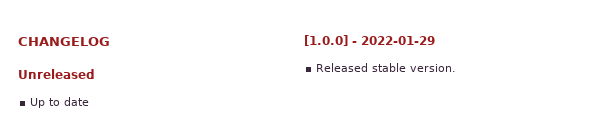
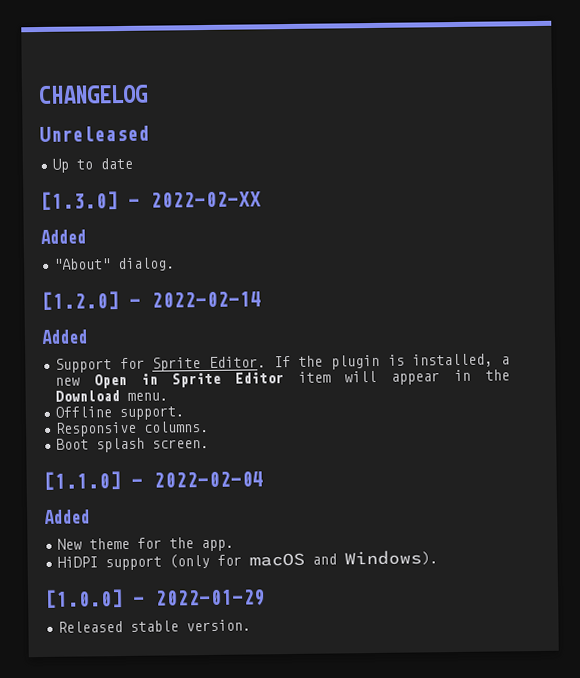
(90, 101) none -> [40,191,262,210] [40,229,86,244] [54,257,176,272] [41,291,262,310] [41,329,88,344] [55,353,510,373] [55,369,511,389] [55,390,169,402] [55,406,185,421] [55,420,210,437] [56,437,210,453] [43,471,264,490] [44,509,90,524] [57,537,235,552] [57,550,439,571] // [1.3.0] - 2022-02-XX // Added // "About" dialog. // [1.2.0] - 2022-02-14 // Added // Support for Sprite Editor. If the plugin is installed, a new Open in Sprite Editor item will appear in the Download menu. // Offline support. // Responsive columns. // Boot splash screen. // [1.1.0] - 2022-02-04 // Added // New theme for the app. // HiDPI support (only for macOS and Windows).

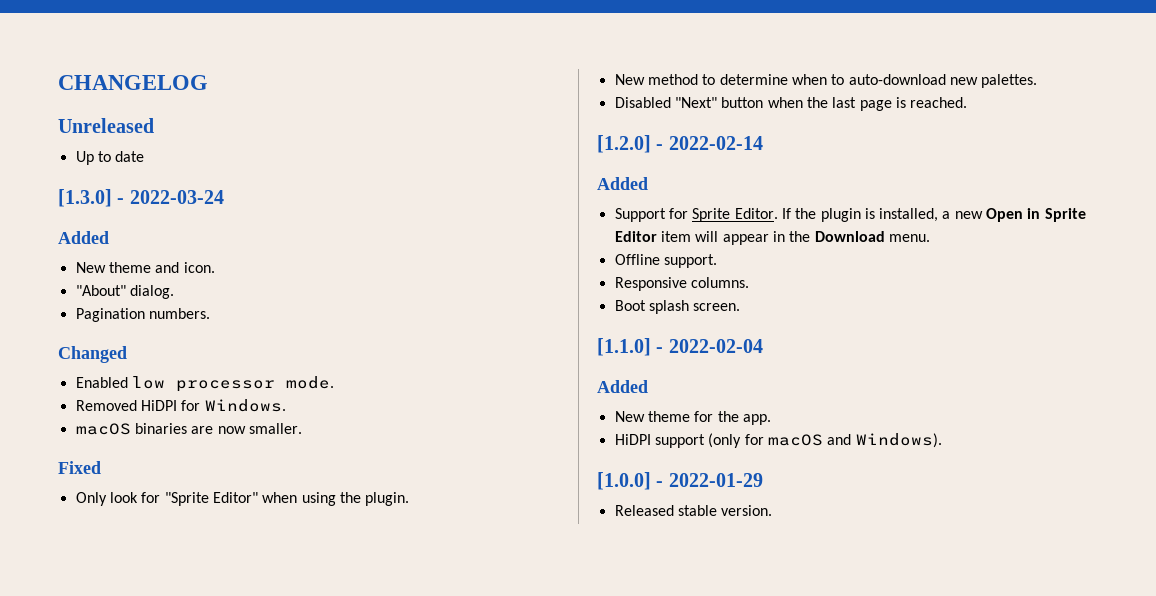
[150,191,262,208] [40,229,86,244] [54,257,176,272] 2022-02-XX // Added // "About" dialog. -> [129,190,224,204] [58,231,109,244] [75,262,215,273] [75,285,174,299] [75,308,210,322] [58,346,127,363] [75,376,334,392] [75,399,286,412] [75,423,302,435] [58,461,101,474] [75,492,410,506] [614,74,1038,88] [614,97,968,111] 2022-03-24 // Added // New theme and icon. // "About" dialog. // Pagination numbers. // Changed // Enabled low processor mode. // Removed HiDPI for Windows. // macOS binaries are now smaller. // Fixed // Only look for "Sprite Editor" when using the plugin. // New method to determine when to auto-download new palettes. // Disabled "Next" button when the last page is reached.

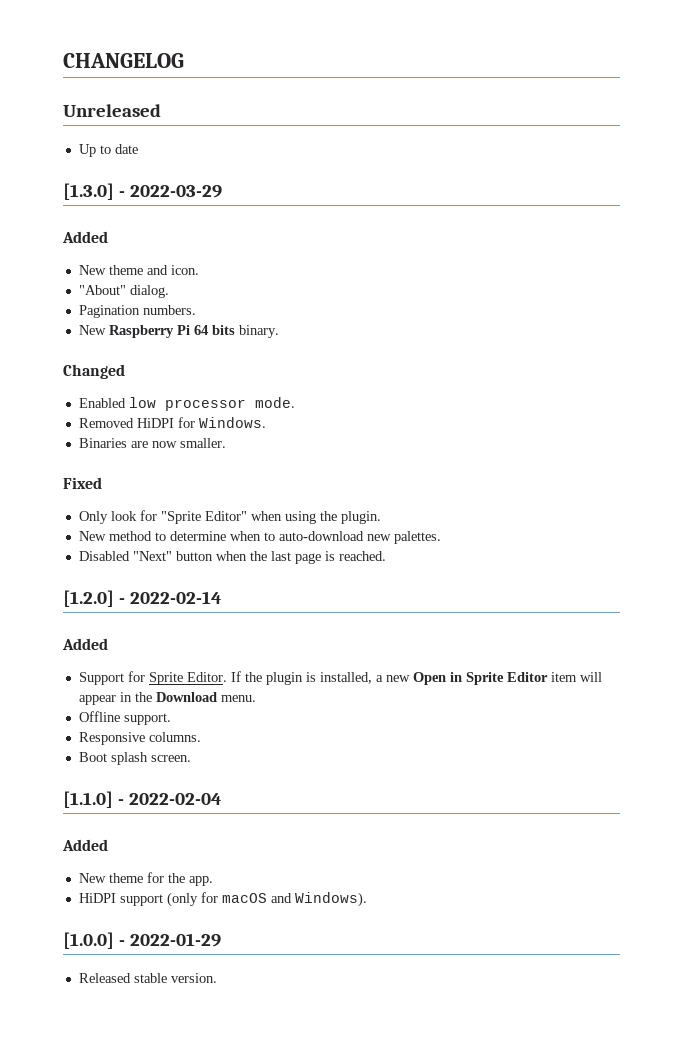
[129,190,224,204] 2022-03-24 -> [129,185,222,198] 2022-03-29
(210, 313) none -> [78,325,279,338] // New Raspberry Pi 64 bits binary.
[75,423,187,435] macOS binaries -> [78,438,127,448] Binaries

